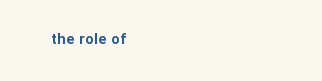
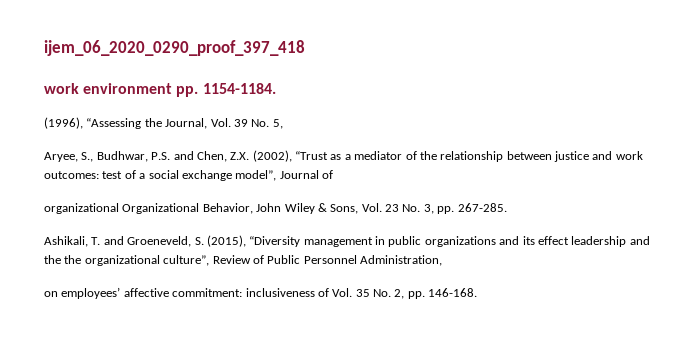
[51,33,127,44] the role of -> [44,40,305,56] [44,83,276,97] [44,117,283,129] [44,150,643,162] [44,170,333,181] [44,203,507,214] [44,235,650,247] [44,255,442,266] [44,287,478,299] ijem_06_2020_0290_proof_397_418 // work environment pp. 1154-1184. // (1996), “Assessing the Journal, Vol. 39 No. 5, // Aryee, S., Budhwar, P.S. and Chen, Z.X. (2002), “Trust as a mediator of the relationship between justice and work outcomes: test of a social exchange model”, Journal of // organizational Organizational Behavior, John Wiley & Sons, Vol. 23 No. 3, pp. 267-285. // Ashikali, T. and Groeneveld, S. (2015), “Diversity management in public organizations and its effect leadership and the the organizational culture”, Review of Public Personnel Administration, // on employees’ affective commitment: inclusiveness of Vol. 35 No. 2, pp. 146-168.

